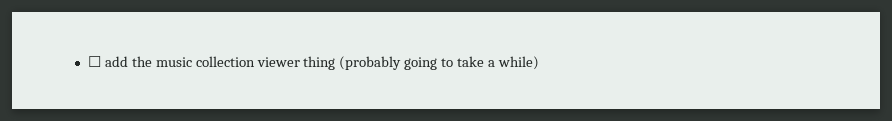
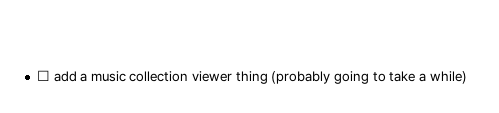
[131,56,152,67] the -> [80,73,88,82] a

